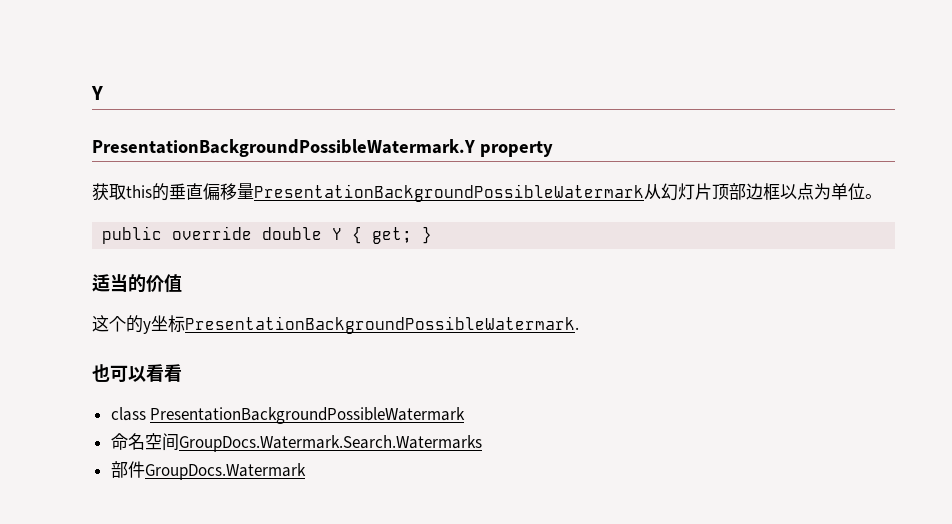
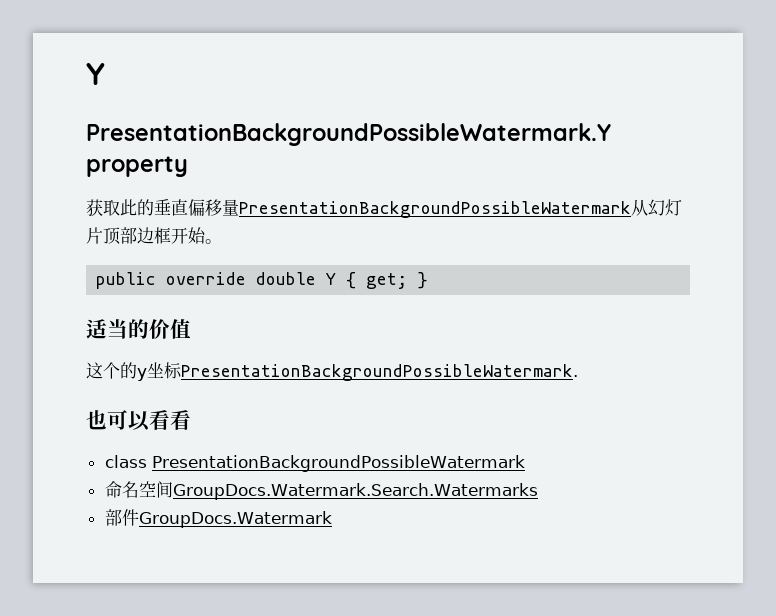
[126,185,152,198] this -> [120,199,137,216] 此
[780,183,865,200] 以点为单位 -> [171,227,206,244] 开始

